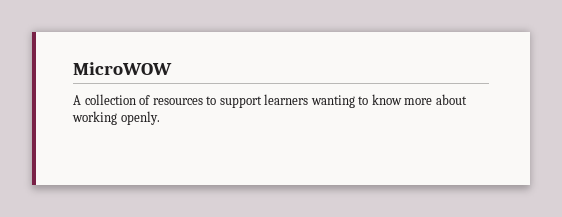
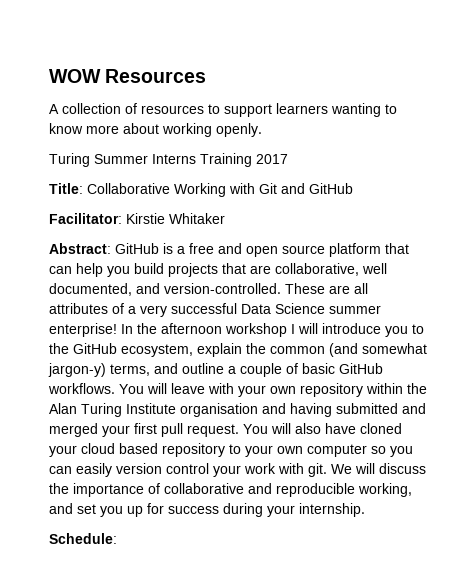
[73,62,172,75] MicroWOW -> [49,69,207,83] WOW Resources
(160, 118) none -> [49,153,288,167] [49,183,353,197] [49,213,225,224] [49,243,409,257] [49,263,387,277] [49,283,368,296] [49,303,381,317] [49,323,424,337] [49,343,427,357] [48,363,383,377] [48,383,427,397] [49,403,426,417] [49,423,402,437] [49,443,413,457] [49,463,426,477] [49,483,412,497] [49,503,365,517] [49,533,117,544] // Turing Summer Interns Training 2017 // Title: Collaborative Working with Git and GitHub // Facilitator: Kirstie Whitaker // Abstract: GitHub is a free and open source platform that can help you build projects that are collaborative, well documented, and version-controlled. These are all attributes of a very successful Data Science summer enterprise! In the afternoon workshop I will introduce you to the GitHub ecosystem, explain the common (and somewhat jargon-y) terms, and outline a couple of basic GitHub workflows. You will leave with your own repository within the Alan Turing Institute organisation and having submitted and merged your first pull request. You will also have cloned your cloud based repository to your own computer so you can easily version control your work with git. We will discuss the importance of collaborative and reproducible working, and set you up for success during your internship. // Schedule:

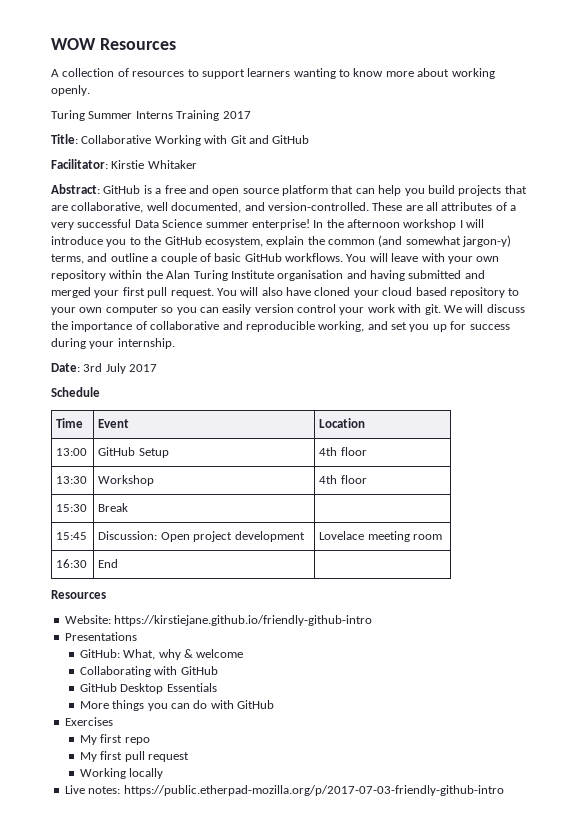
[49,533,117,544] Schedule: -> [51,363,158,374] [51,387,100,397] [56,418,84,428] [98,419,130,428] [319,418,366,428] [56,448,88,456] [98,447,169,458] [319,447,367,456] [56,476,88,484] [98,475,155,486] [319,475,367,484] [56,504,88,512] [98,503,129,512] [56,532,88,540] [98,531,305,542] [319,531,443,542] [56,559,88,568] [98,559,119,568] [51,590,106,599] [64,615,373,626] [64,632,137,641] [79,649,244,660] [79,666,218,677] [79,683,217,694] [79,700,275,711] [64,717,113,726] [79,734,150,745] [79,751,190,762] [79,768,164,779] [64,785,504,796] Date: 3rd July 2017 // Schedule // Time | Event | Location // 13:00 | GitHub Setup | 4th floor // 13:30 | Workshop | 4th floor // 15:30 | Break | // 15:45 | Discussion: Open project development | Lovelace meeting room // 16:30 | End | // Resources // Website: https://kirstiejane.github.io/friendly-github-intro // Presentations // GitHub: What, why & welcome // Collaborating with GitHub // GitHub Desktop Essentials // More things you can do with GitHub // Exercises // My first repo // My first pull request // Working locally // Live notes: https://public.etherpad-mozilla.org/p/2017-07-03-friendly-github-intro

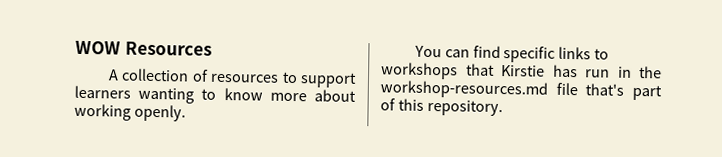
[51,110,251,121] [51,134,310,146] [51,159,197,169] [51,184,527,196] [51,202,517,213] [51,219,485,230] [51,235,512,247] [51,253,500,264] [51,270,485,281] [51,287,520,298] [51,304,525,315] [51,321,510,332] [51,338,175,349] [51,363,158,374] [51,387,100,397] [56,418,84,428] [98,419,130,428] [319,418,366,428] [56,448,88,456] [98,447,169,458] [319,447,367,456] [56,476,88,484] [98,475,155,486] [319,475,367,484] [56,504,88,512] [98,503,129,512] [56,532,88,540] [98,531,305,542] [319,531,443,542] [56,559,88,568] [98,559,119,568] [51,590,106,599] [64,615,373,626] [64,632,137,641] [79,649,244,660] [79,666,218,677] [79,683,217,694] [79,700,275,711] [64,717,113,726] [79,734,150,745] [79,751,190,762] [79,768,164,779] [64,785,504,796] Turing Summer Interns Training 2017 // Title: Collaborative Working with Git and GitHub // Facilitator: Kirstie Whitaker // Abstract: GitHub is a free and open source platform that can help you build projects that are collaborative, well documented, and version-controlled. These are all attributes of a very successful Data Science summer enterprise! In the afternoon workshop I will introduce you to the GitHub ecosystem, explain the common (and somewhat jargon-y) terms, and outline a couple of basic GitHub workflows. You will leave with your own repository within the Alan Turing Institute organisation and having submitted and merged your first pull request. You will also have cloned your cloud based repository to your own computer so you can easily version control your work with git. We will discuss the importance of collaborative and reproducible working, and set you up for success during your internship. // Date: 3rd July 2017 // Schedule // Time | Event | Location // 13:00 | GitHub Setup | 4th floor // 13:30 | Workshop | 4th floor // 15:30 | Break | // 15:45 | Discussion: Open project development | Lovelace meeting room // 16:30 | End | // Resources // Website: https://kirstiejane.github.io/friendly-github-intro // Presentations // GitHub: What, why & welcome // Collaborating with GitHub // GitHub Desktop Essentials // More things you can do with GitHub // Exercises // My first repo // My first pull request // Working locally // Live notes: https://public.etherpad-mozilla.org/p/2017-07-03-friendly-github-intro -> [413,45,610,63] [381,62,662,80] [380,80,662,101] [380,98,503,117] You can find specific links to workshops that Kirstie has run in the workshop-resources.md file that's part of this repository.

